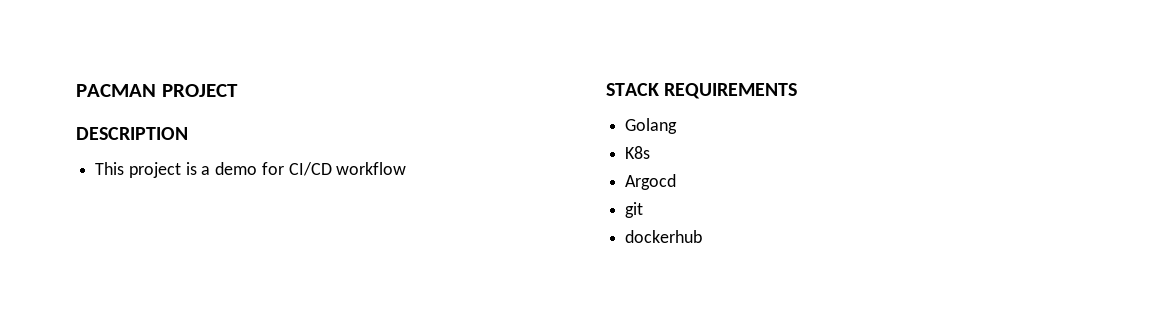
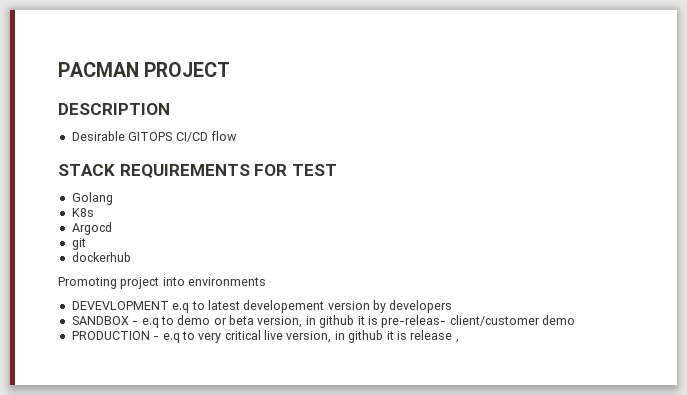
[95,162,407,178] This project is a demo for CI/CD workflow -> [71,131,237,142] Desirable GITOPS CI/CD flow
(798, 91) none -> [254,164,337,176] FOR TEST
(703, 236) none -> [58,277,267,289] [71,300,453,313] [71,315,575,328] [71,330,459,343] // Promoting project into environments // DEVEVLOPMENT e.q to latest developement version by developers // SANDBOX - e.q to demo or beta version, in github it is pre-releas- client/customer demo // PRODUCTION - e.q to very critical live version, in github it is release ,

